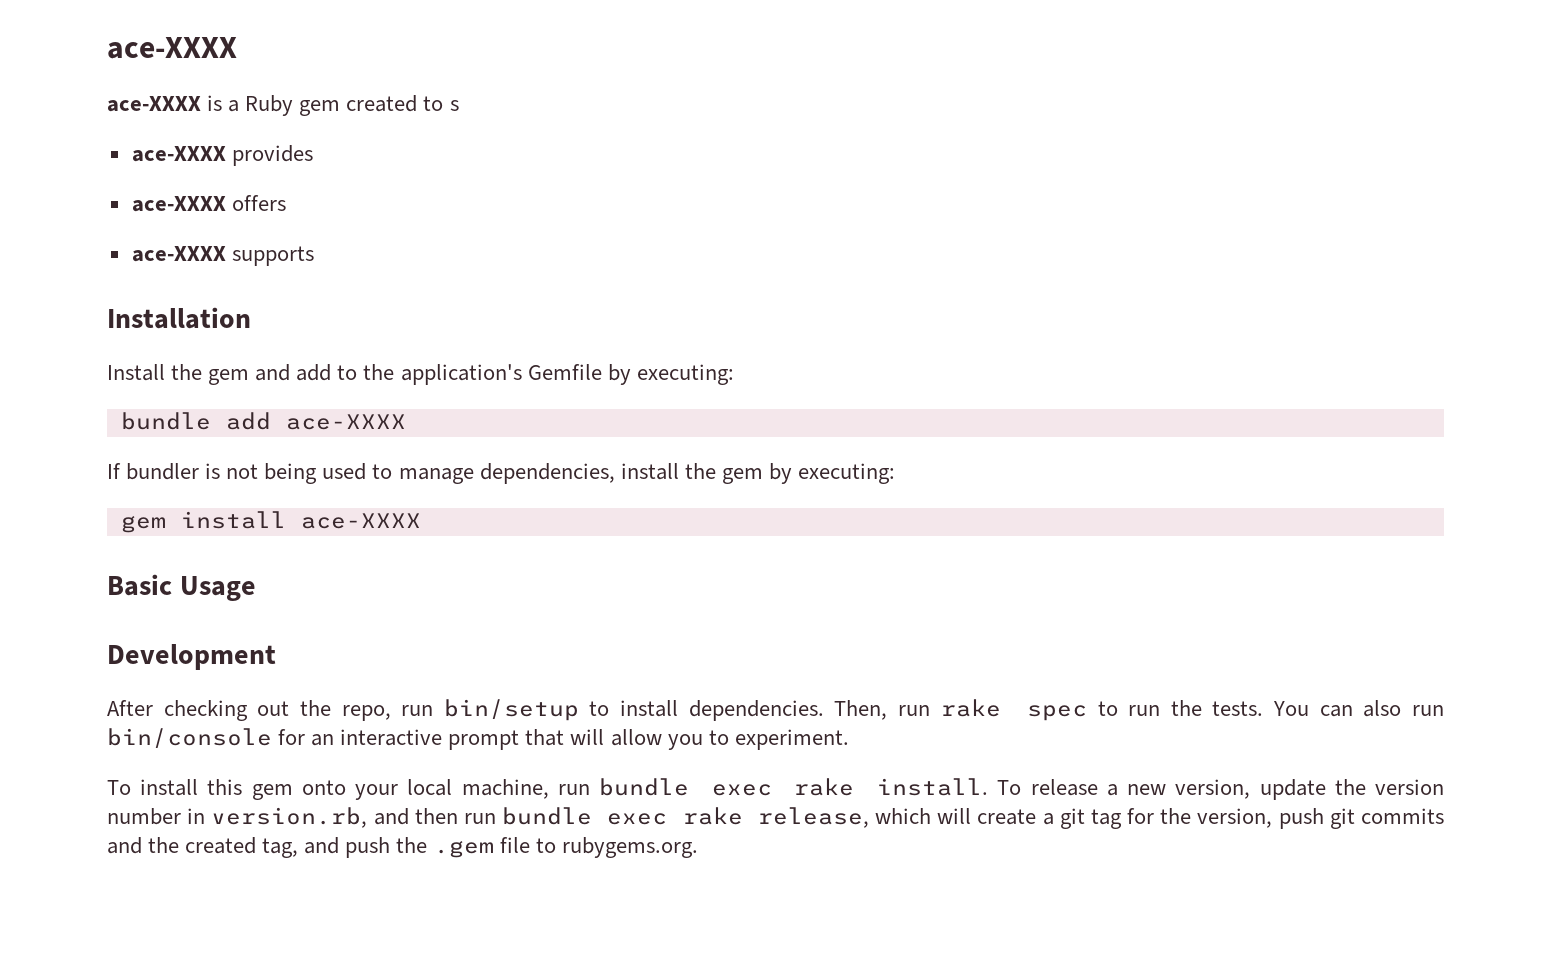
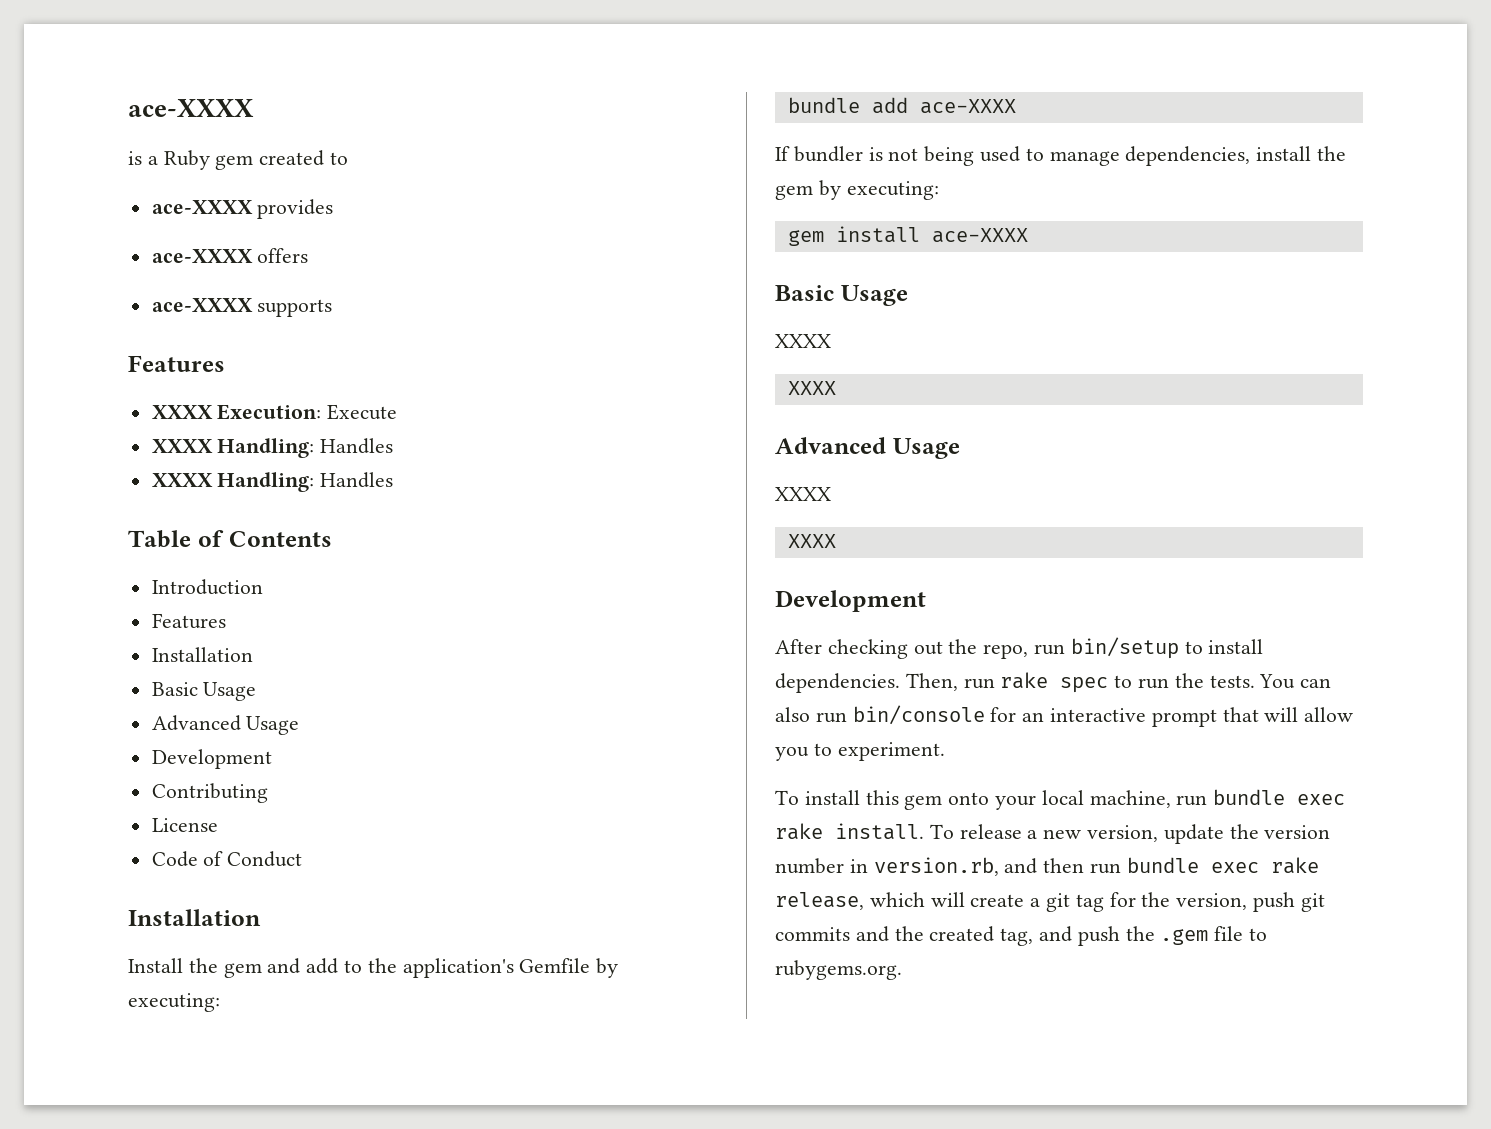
[107,37,237,59] [107,96,201,112] ace-XXXX // ace-XXXX -> [128,99,254,117] ace-XXXX //
[449,100,459,111] s -> (349, 158) none
(314, 256) none -> [128,355,225,372] [151,404,398,420] [151,438,394,458] [151,472,394,492] [128,530,332,548] [151,579,263,595] [151,613,226,629] [151,647,253,662] [151,682,257,701] [151,715,300,735] [151,749,272,769] [151,783,268,803] [151,818,218,832] [151,851,303,867] // Features // XXXX Execution: Execute // XXXX Handling: Handles // XXXX Handling: Handles // Table of Contents // Introduction // Features // Installation // Basic Usage // Advanced Usage // Development // Contributing // License // Code of Conduct
(256, 588) none -> [775,334,831,348] [787,381,836,395] [775,437,960,459] [775,487,831,501] [787,534,836,548] // XXXX // XXXX // Advanced Usage // XXXX // XXXX

